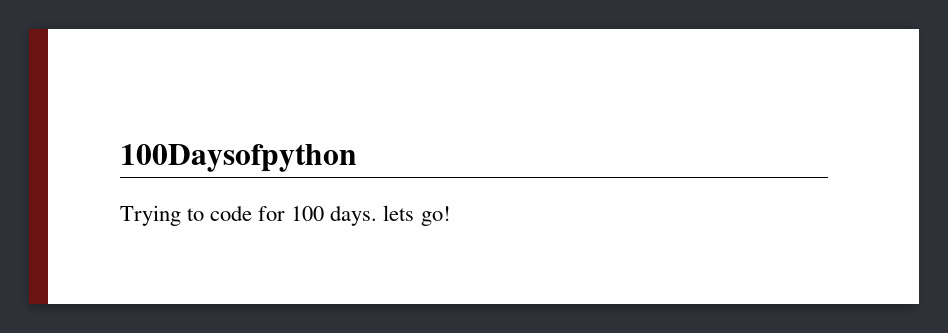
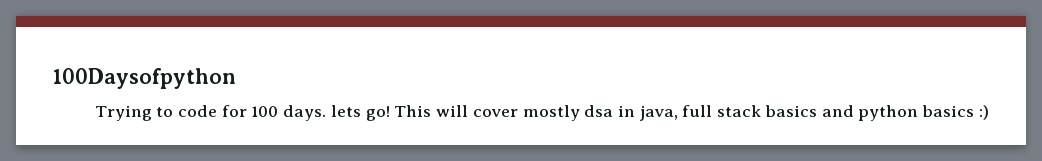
(451, 216) none -> [394,105,989,121] This will cover mostly dsa in java, full stack basics and python basics :)

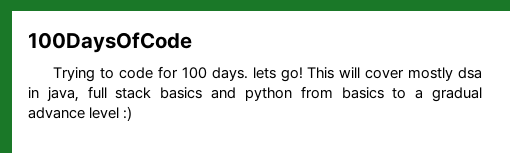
[52,68,236,89] 100Daysofpython -> [28,32,192,53] 100DaysOfCode
[922,105,975,117] basics -> [300,86,482,102] [28,107,120,119] from basics to a gradual advance level

